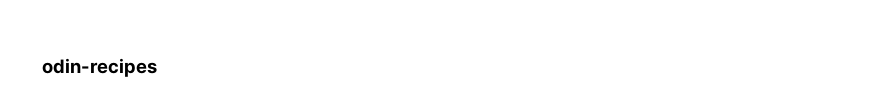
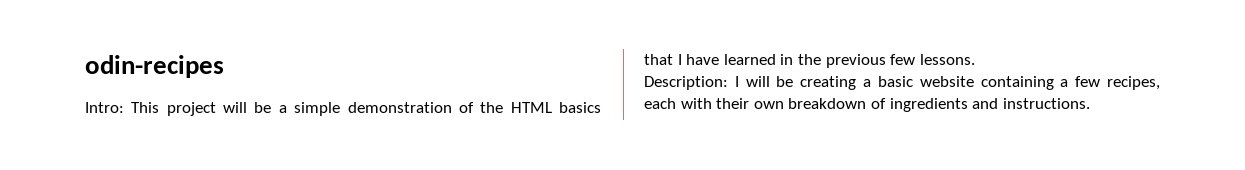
(157, 67) none -> [85,102,601,116] [644,54,975,68] [644,76,1160,90] [644,98,1090,112] // Intro: This project will be a simple demonstration of the HTML basics that I have learned in the previous few lessons. // Description: I will be creating a basic website containing a few recipes, each with their own breakdown of ingredients and instructions.

